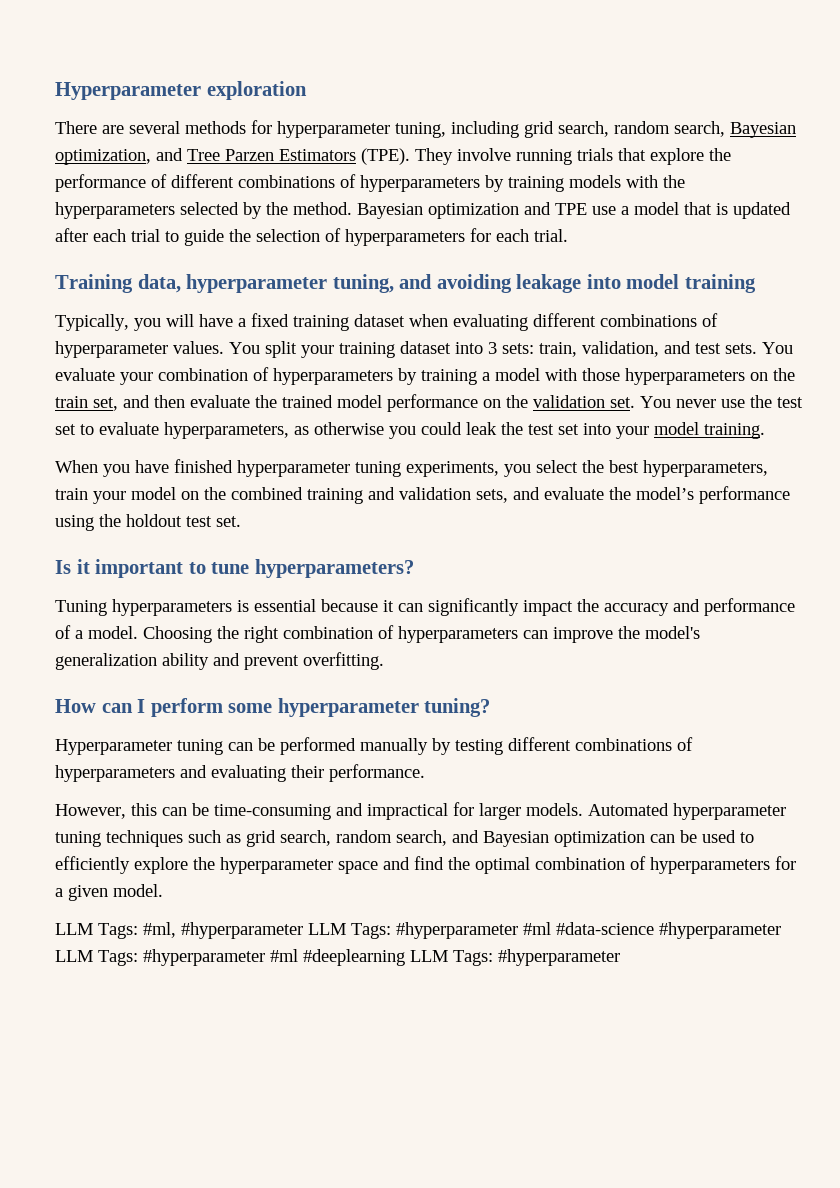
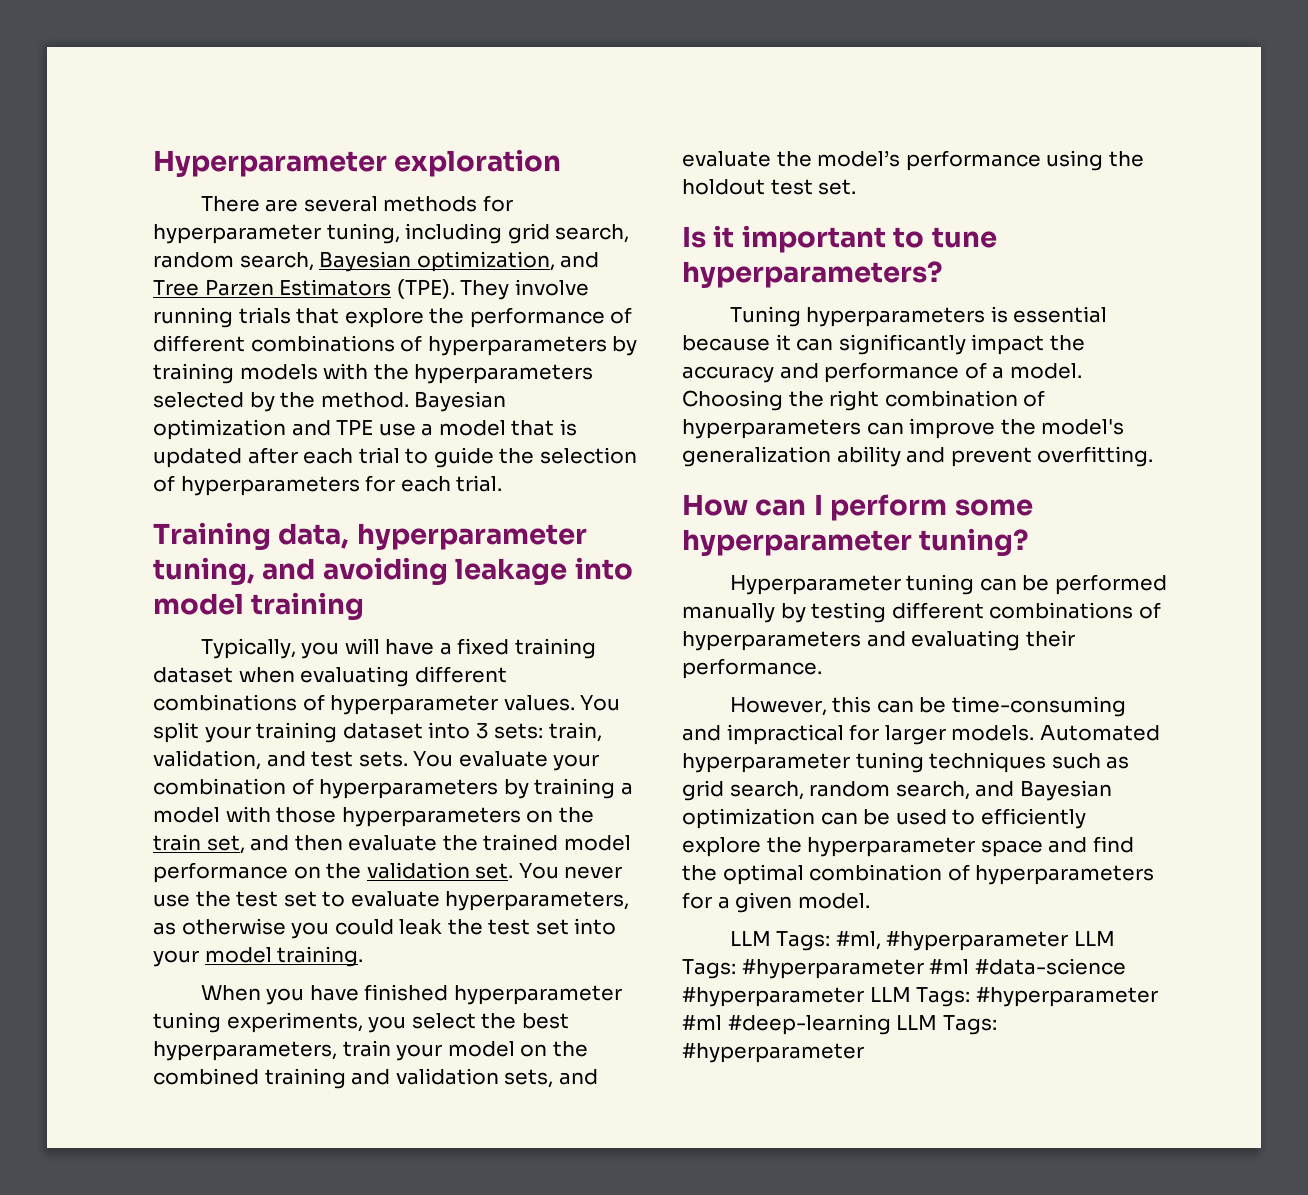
[303,949,405,966] #deeplearning -> [727,1014,891,1035] #deep-learning

